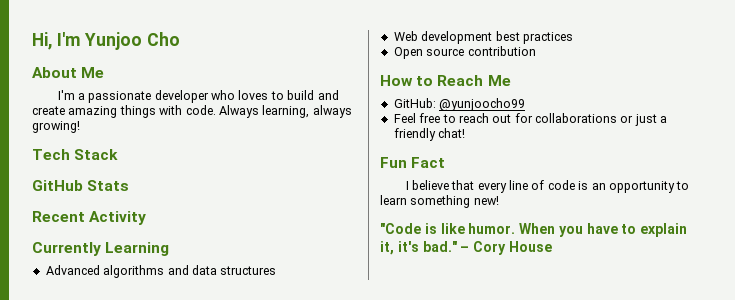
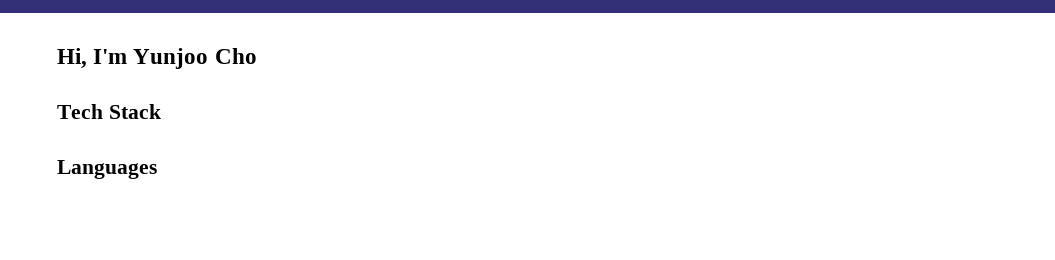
[32,67,105,78] [57,90,339,103] [32,105,352,118] [32,121,80,133] [32,149,119,160] [32,180,130,191] [32,211,147,225] [32,242,170,256] [45,265,277,278] [393,31,573,44] [393,46,536,59] [380,75,511,86] [393,98,526,111] [393,113,668,126] [393,128,466,141] [380,157,446,168] [405,180,690,193] [380,195,499,208] [380,223,688,237] [380,241,552,255] About Me // I'm a passionate developer who loves to build and create amazing things with code. Always learning, always growing! // Tech Stack // GitHub Stats // Recent Activity // Currently Learning // Advanced algorithms and data structures // Web development best practices // Open source contribution // How to Reach Me // GitHub: @yunjoocho99 // Feel free to reach out for collaborations or just a friendly chat! // Fun Fact // I believe that every line of code is an opportunity to learn something new! // "Code is like humor. When you have to explain it, it's bad." – Cory House -> [57,104,161,119] [57,160,157,179] Tech Stack // Languages

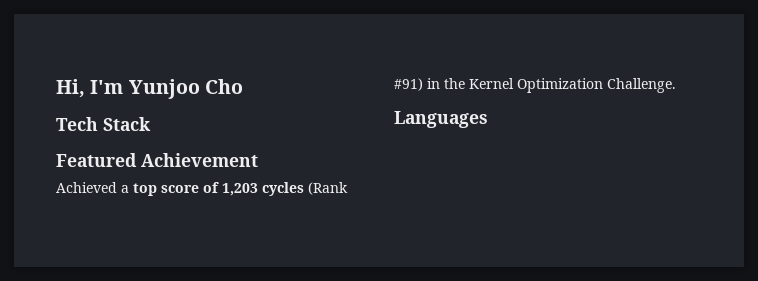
(161, 111) none -> [56,153,258,167] [56,182,348,196] [394,78,676,93] // Featured Achievement // Achieved a top score of 1,203 cycles (Rank #91) in the Kernel Optimization Challenge.

